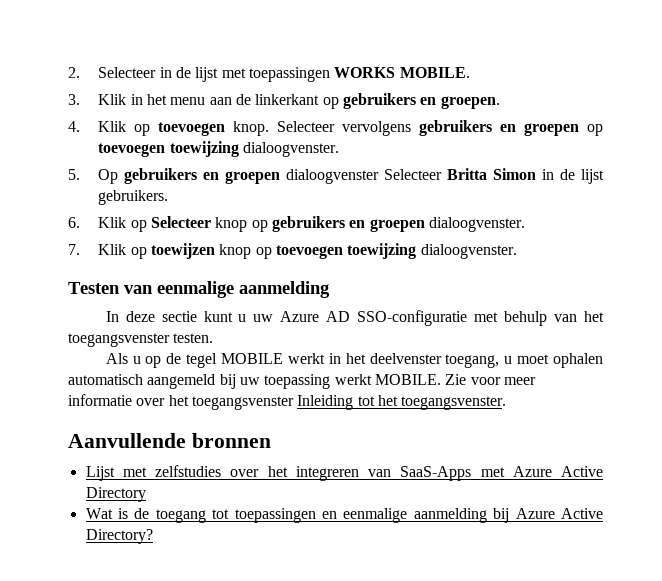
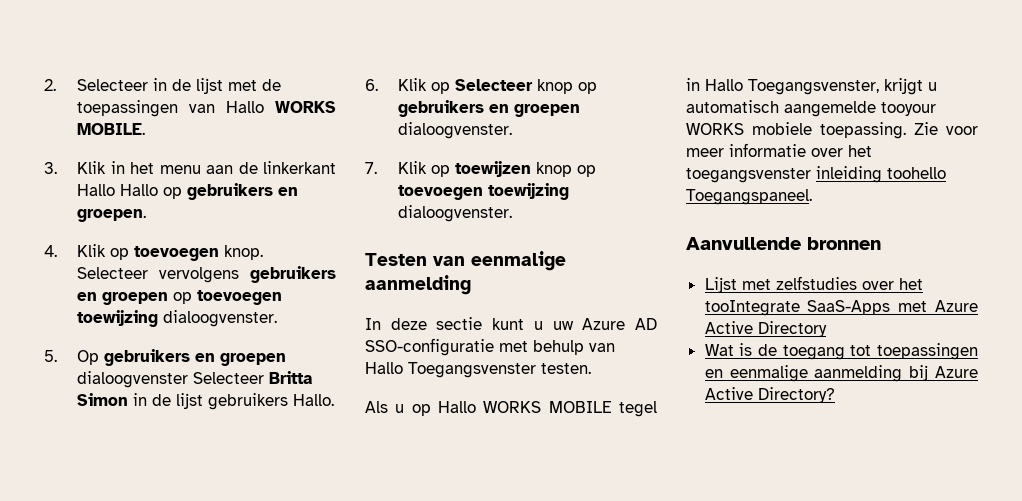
[249,67,331,82] toepassingen -> [261,79,281,91] [76,100,264,117] de toepassingen van Hallo
(320, 99) none -> [76,184,158,196] Hallo Hallo
[98,190,169,205] gebruikers. -> [207,393,334,410] gebruikers Hallo.
[584,311,604,322] [68,333,170,347] het toegangsvenster -> [365,362,536,378] Hallo Toegangsvenster
[166,353,604,368] [68,374,441,389] de tegel MOBILE werkt in het deelvenster toegang, u moet ophalen automatisch aangemeld bij uw toepassing werkt MOBILE. -> [438,401,657,417] [686,78,937,95] [686,100,936,117] [686,122,906,139] Hallo WORKS MOBILE tegel in Hallo Toegangsvenster, krijgt u automatisch aangemelde tooyour WORKS mobiele toepassing.
[297,395,507,410] Inleiding tot het toegangsvenster. -> [816,166,946,183] [686,189,812,205] inleiding toohello Toegangspaneel.
[295,466,392,481] integreren van -> [704,300,800,316] tooIntegrate

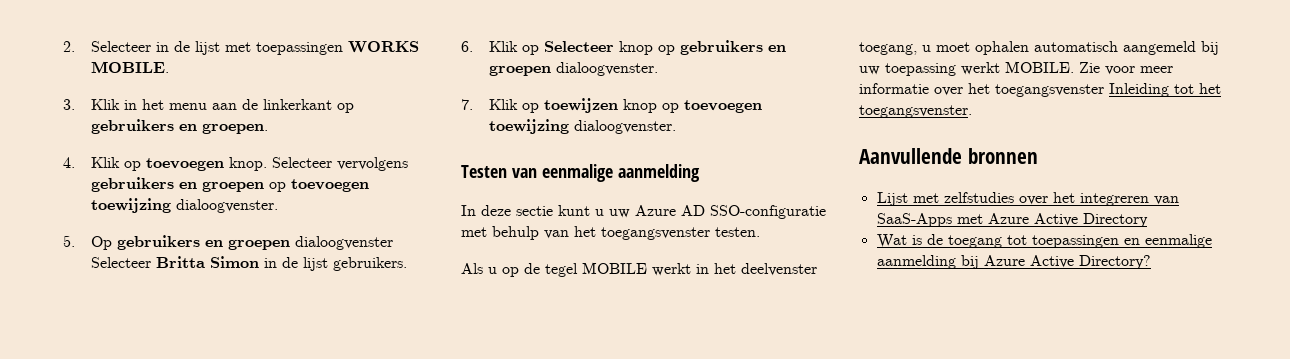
[261,79,281,91] [76,100,264,117] de toepassingen van Hallo -> [255,42,343,55] toepassingen
[76,184,158,196] Hallo Hallo -> (332, 104) none
[207,393,334,410] gebruikers Hallo. -> [332,257,407,271] gebruikers.
[365,362,536,378] Hallo Toegangsvenster -> [574,226,710,240] het toegangsvenster
[438,401,657,417] [686,78,937,95] [686,100,936,117] [686,122,906,139] Hallo WORKS MOBILE tegel in Hallo Toegangsvenster, krijgt u automatisch aangemelde tooyour WORKS mobiele toepassing. -> [524,262,817,277] [859,41,1219,55] [859,61,1074,76] de tegel MOBILE werkt in het deelvenster toegang, u moet ophalen automatisch aangemeld bij uw toepassing werkt MOBILE.
[816,166,946,183] [686,189,812,205] inleiding toohello Toegangspaneel. -> [1109,83,1221,97] [859,105,972,118] Inleiding tot het toegangsvenster.
[704,300,800,316] tooIntegrate -> [1079,193,1179,206] integreren van

